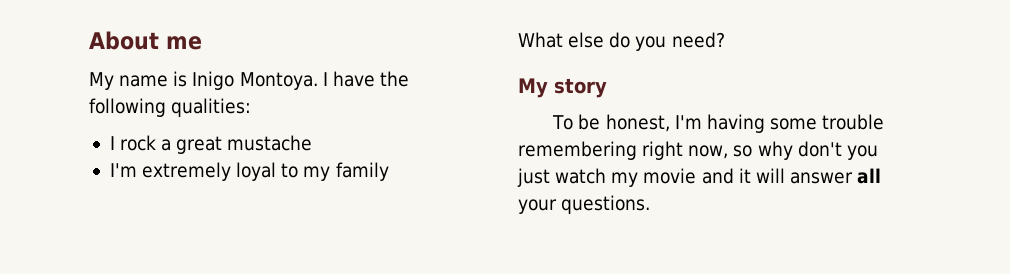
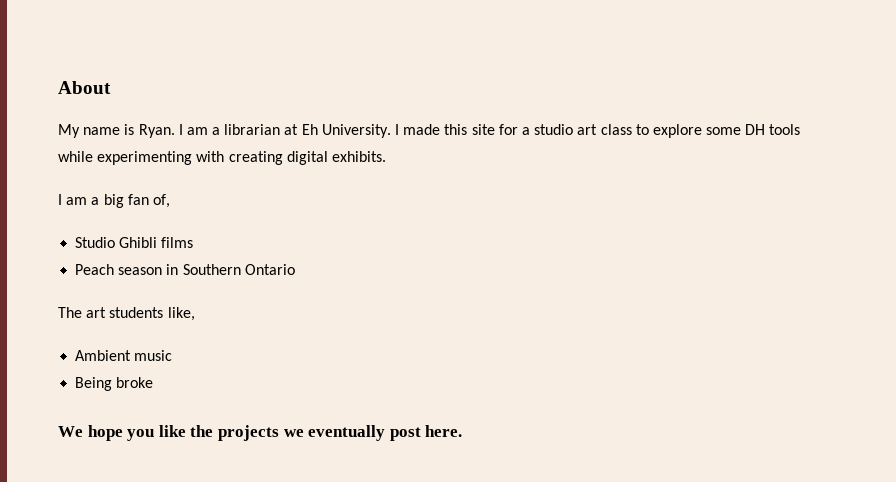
[166,36,202,50] me -> (111, 87) none
[192,71,409,90] [89,98,252,117] [109,135,313,154] [109,162,389,181] [518,32,725,51] [518,78,607,98] [552,114,885,133] [518,141,878,160] [517,168,882,187] [518,195,651,214] Inigo Montoya. I have the following qualities: // I rock a great mustache // I'm extremely loyal to my family // What else do you need? // My story // To be honest, I'm having some trouble remembering right now, so why don't you just watch my movie and it will answer all your questions. -> [138,124,801,138] [58,151,386,165] [58,194,170,208] [75,237,194,248] [75,264,295,275] [58,307,195,321] [75,350,173,361] [75,377,154,391] [58,425,463,441] Ryan. I am a librarian at Eh University. I made this site for a studio art class to explore some DH tools while experimenting with creating digital exhibits. // I am a big fan of, // Studio Ghibli films // Peach season in Southern Ontario // The art students like, // Ambient music // Being broke // We hope you like the projects we eventually post here.

